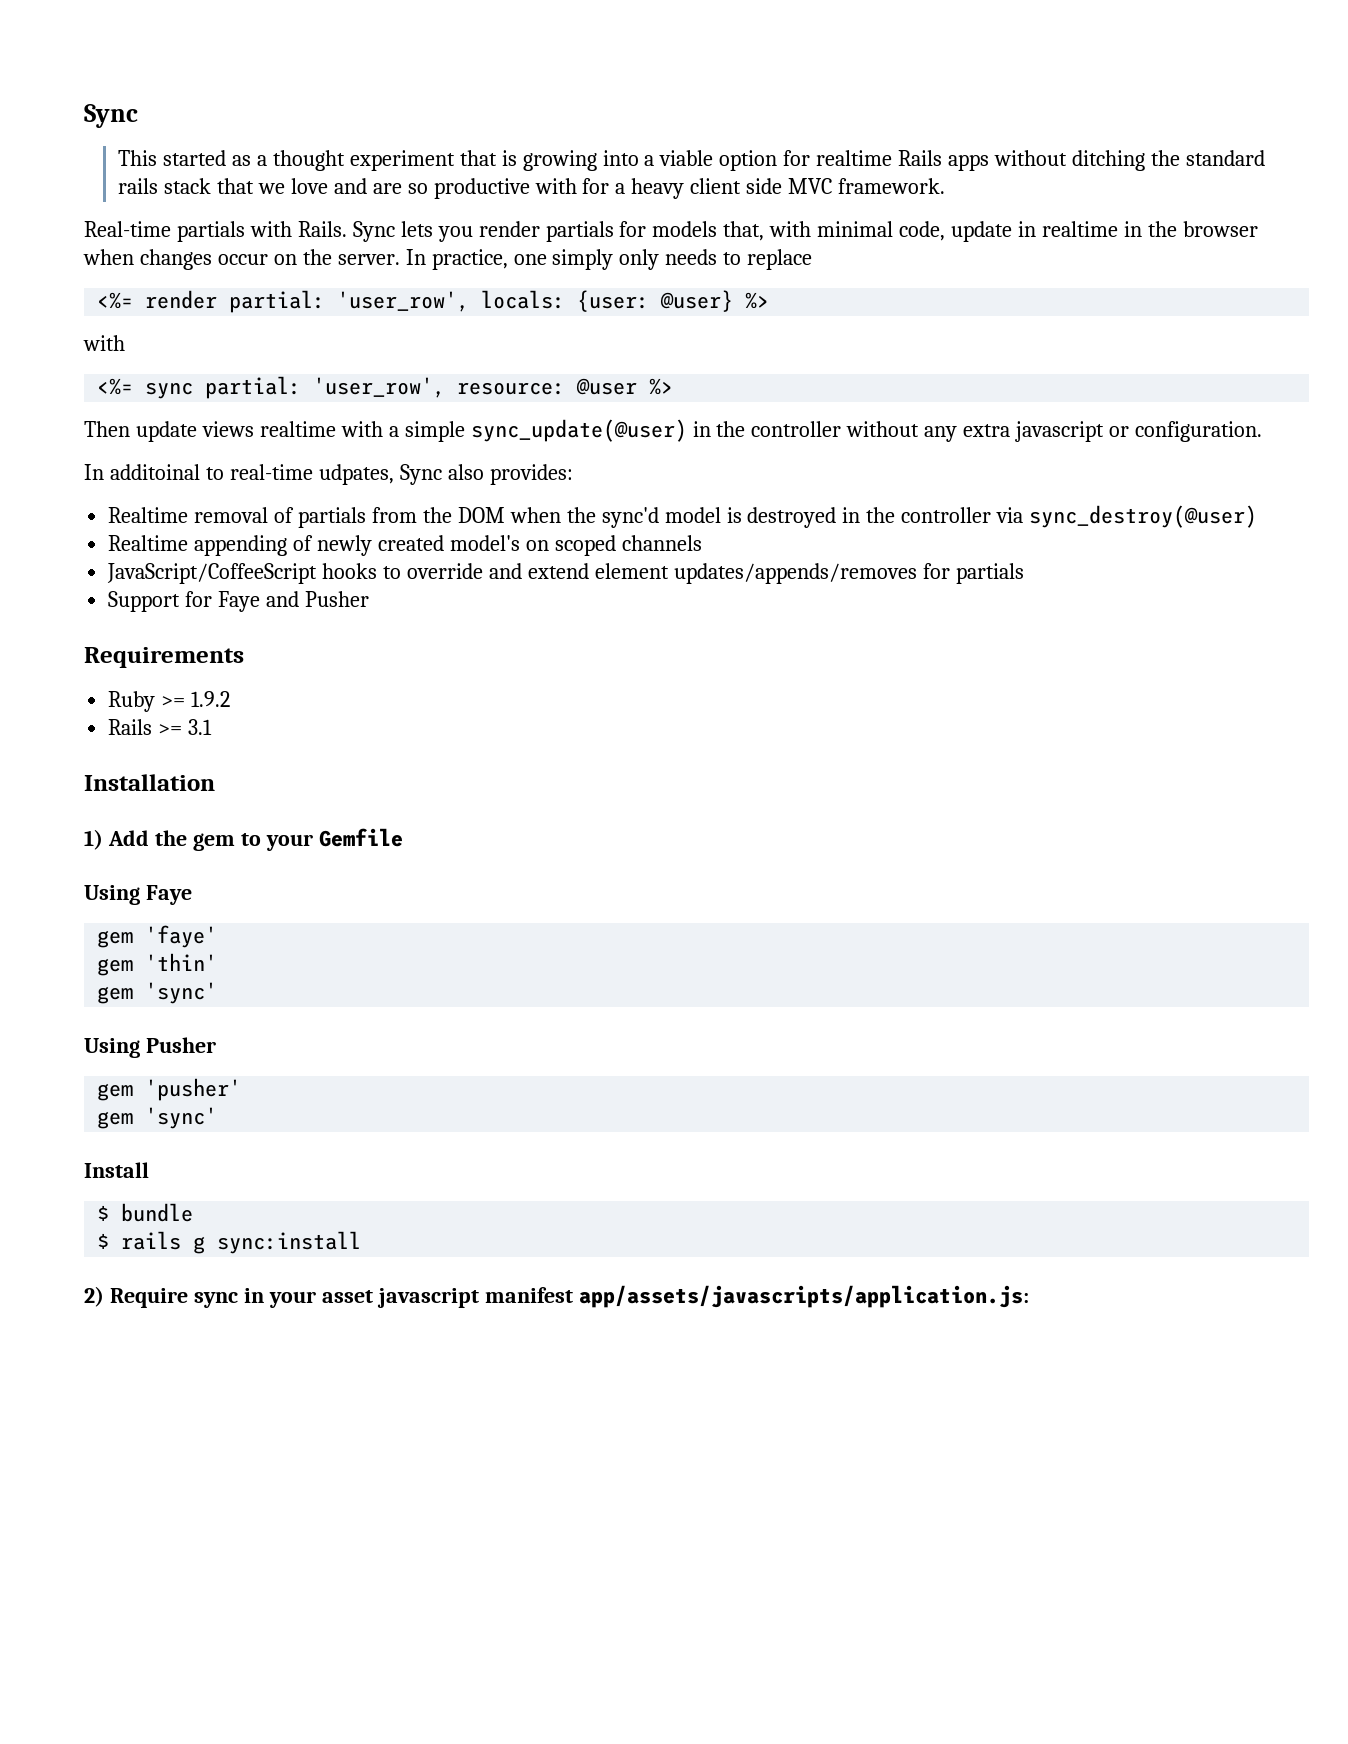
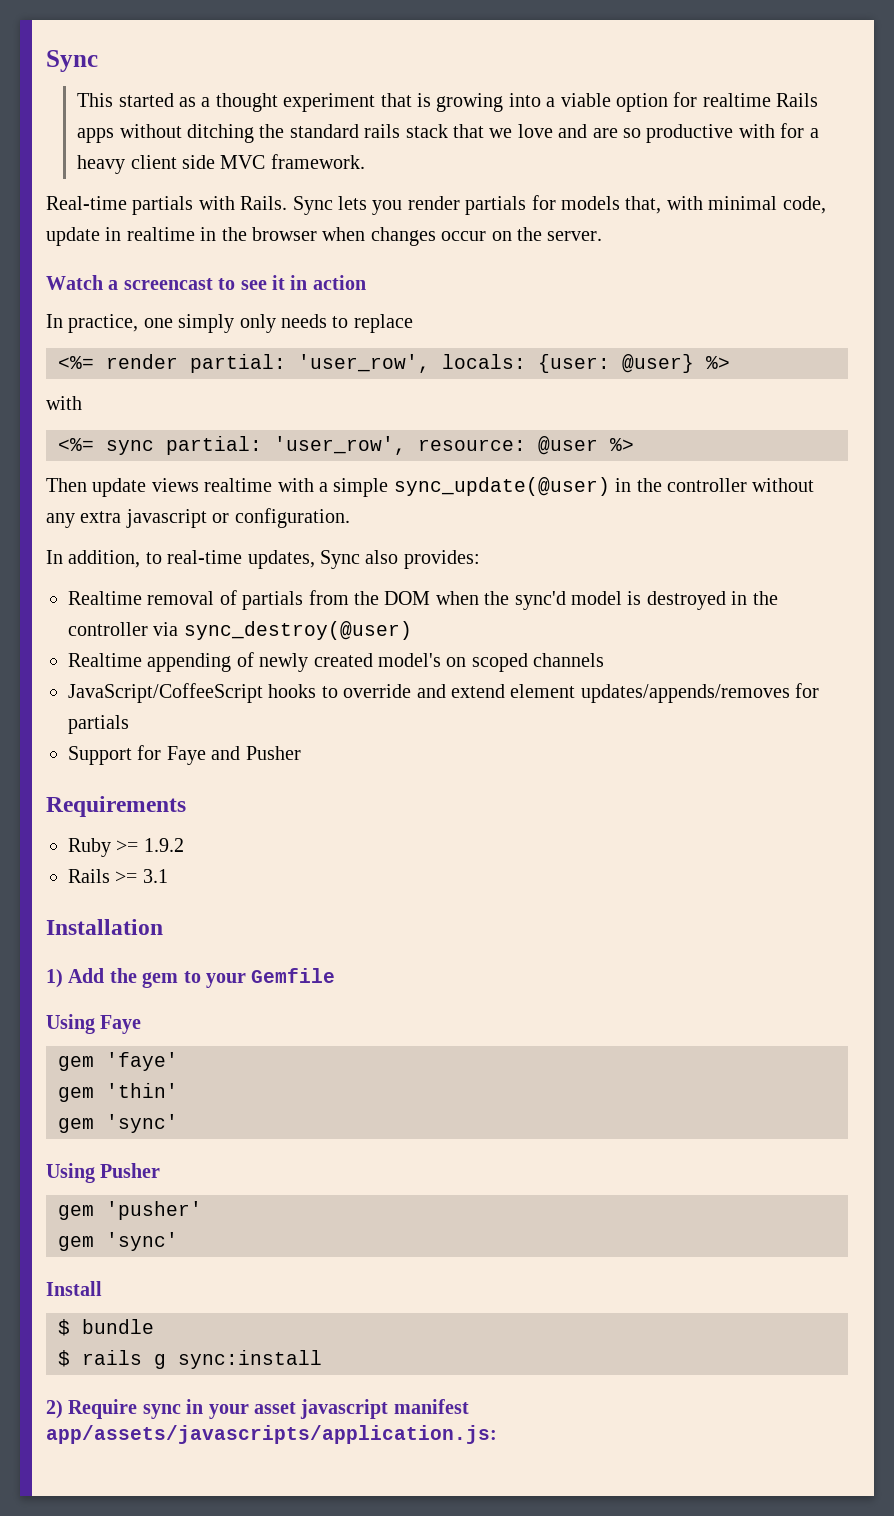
(400, 259) none -> [46,275,366,290] // Watch a screencast to see it in action //
[109,464,200,480] additoinal -> [68,550,141,568] addition,
[318,464,394,485] udpates, -> [247,550,315,569] updates,

